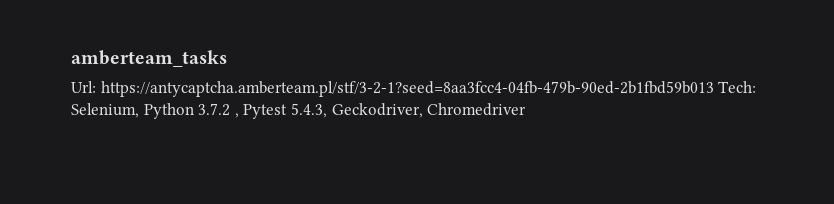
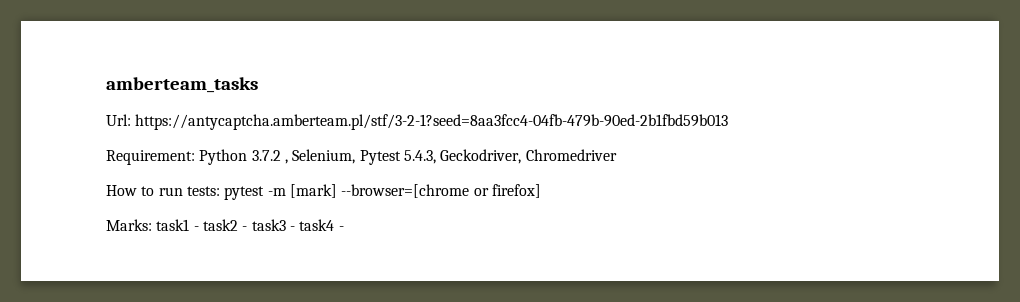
[718,81,757,93] [71,103,139,118] Tech: Selenium, -> [106,150,195,165] // Requirement:
(239, 115) none -> [292,149,356,164] Selenium,
(527, 109) none -> [106,184,541,200] [106,219,344,231] // How to run tests: pytest -m [mark] --browser=[chrome or firefox] // Marks: task1 - task2 - task3 - task4 -

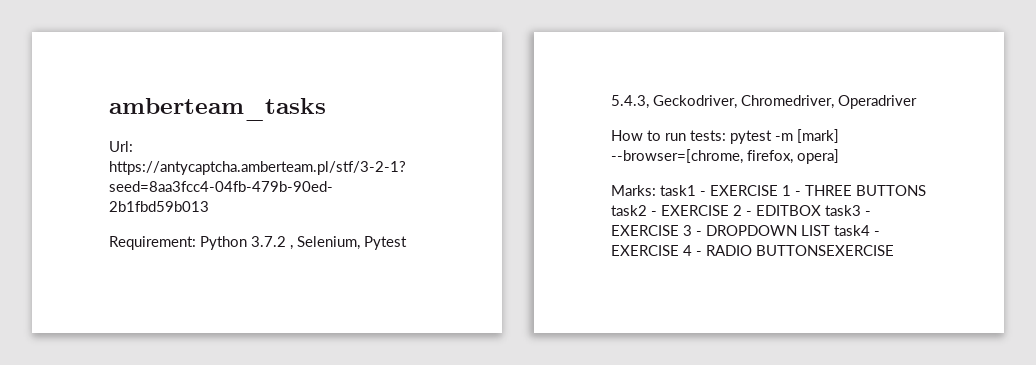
[525,149,617,161] Chromedriver -> [741,95,917,109] Chromedriver, Operadriver
[341,184,541,198] --browser=[chrome or firefox] -> [611,149,839,164] --browser=[chrome, firefox, opera]
[202,219,344,231] task2 - task3 - task4 - -> [710,185,926,196] [611,205,871,216] [611,225,880,236] [611,245,894,256] EXERCISE 1 - THREE BUTTONS task2 - EXERCISE 2 - EDITBOX task3 - EXERCISE 3 - DROPDOWN LIST task4 - EXERCISE 4 - RADIO BUTTONSEXERCISE

